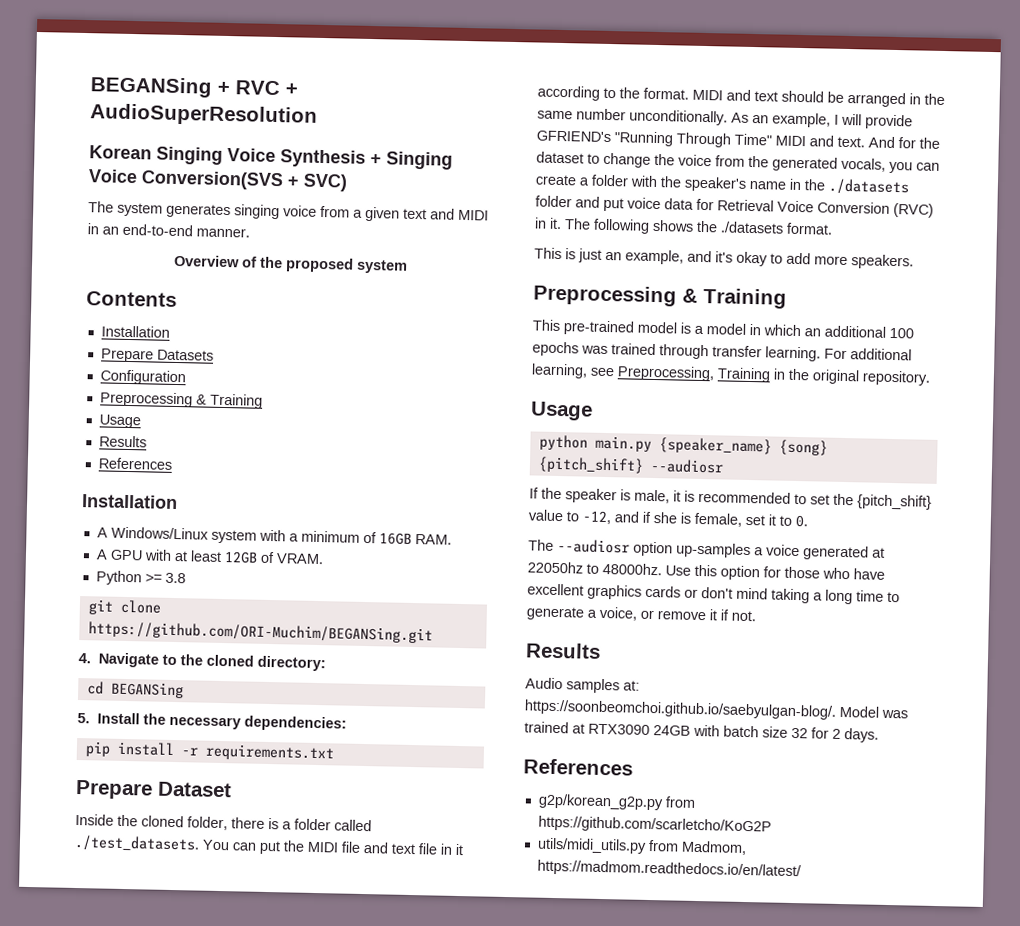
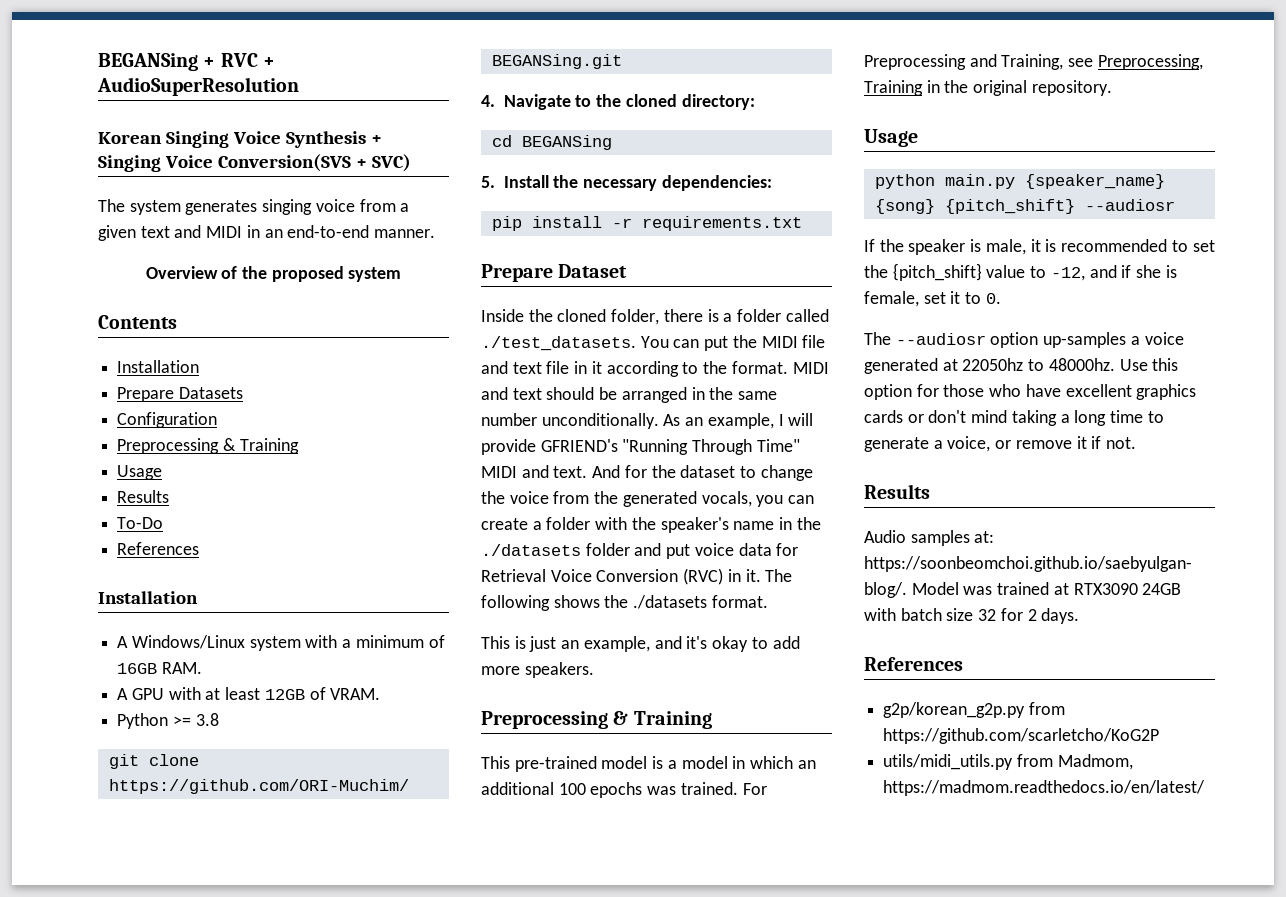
(147, 441) none -> [117,517,164,529] // To-Do
[611,343,912,362] [531,363,588,379] trained through transfer learning. For additional learning, -> [680,782,767,795] [864,54,1064,70] trained. For Preprocessing and Training,

